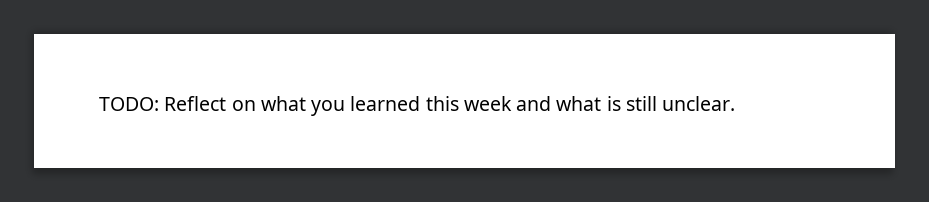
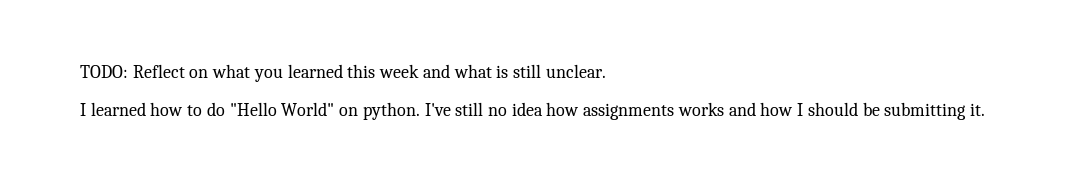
(736, 103) none -> [80,102,985,120] // I learned how to do "Hello World" on python. I've still no idea how assignments works and how I should be submitting it.

